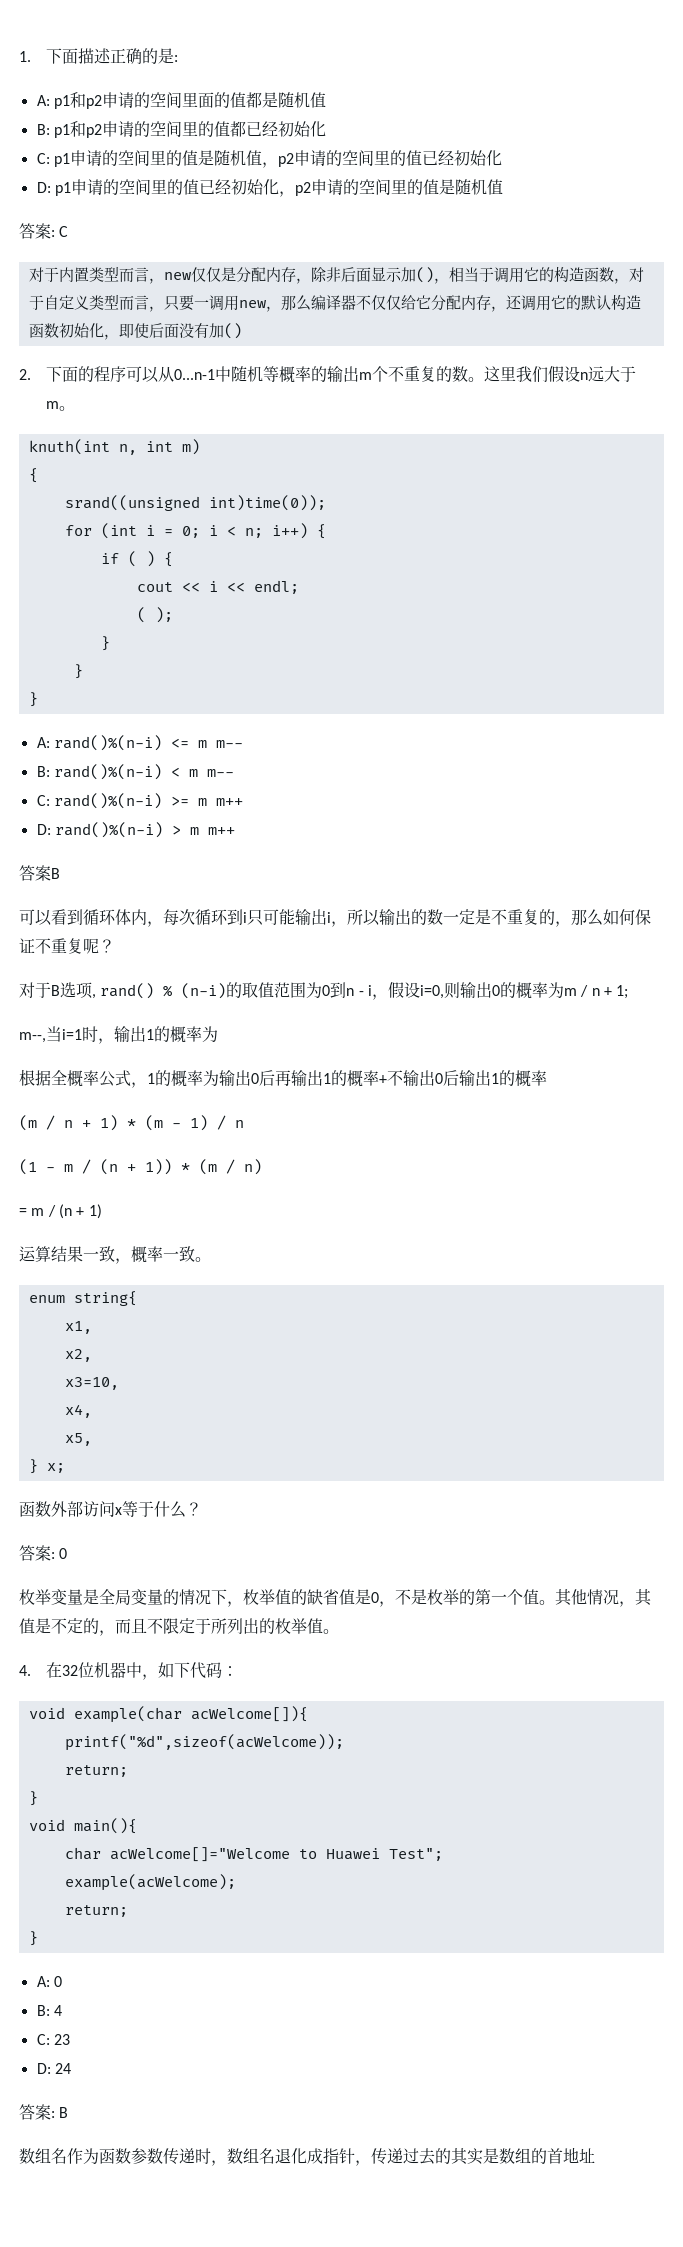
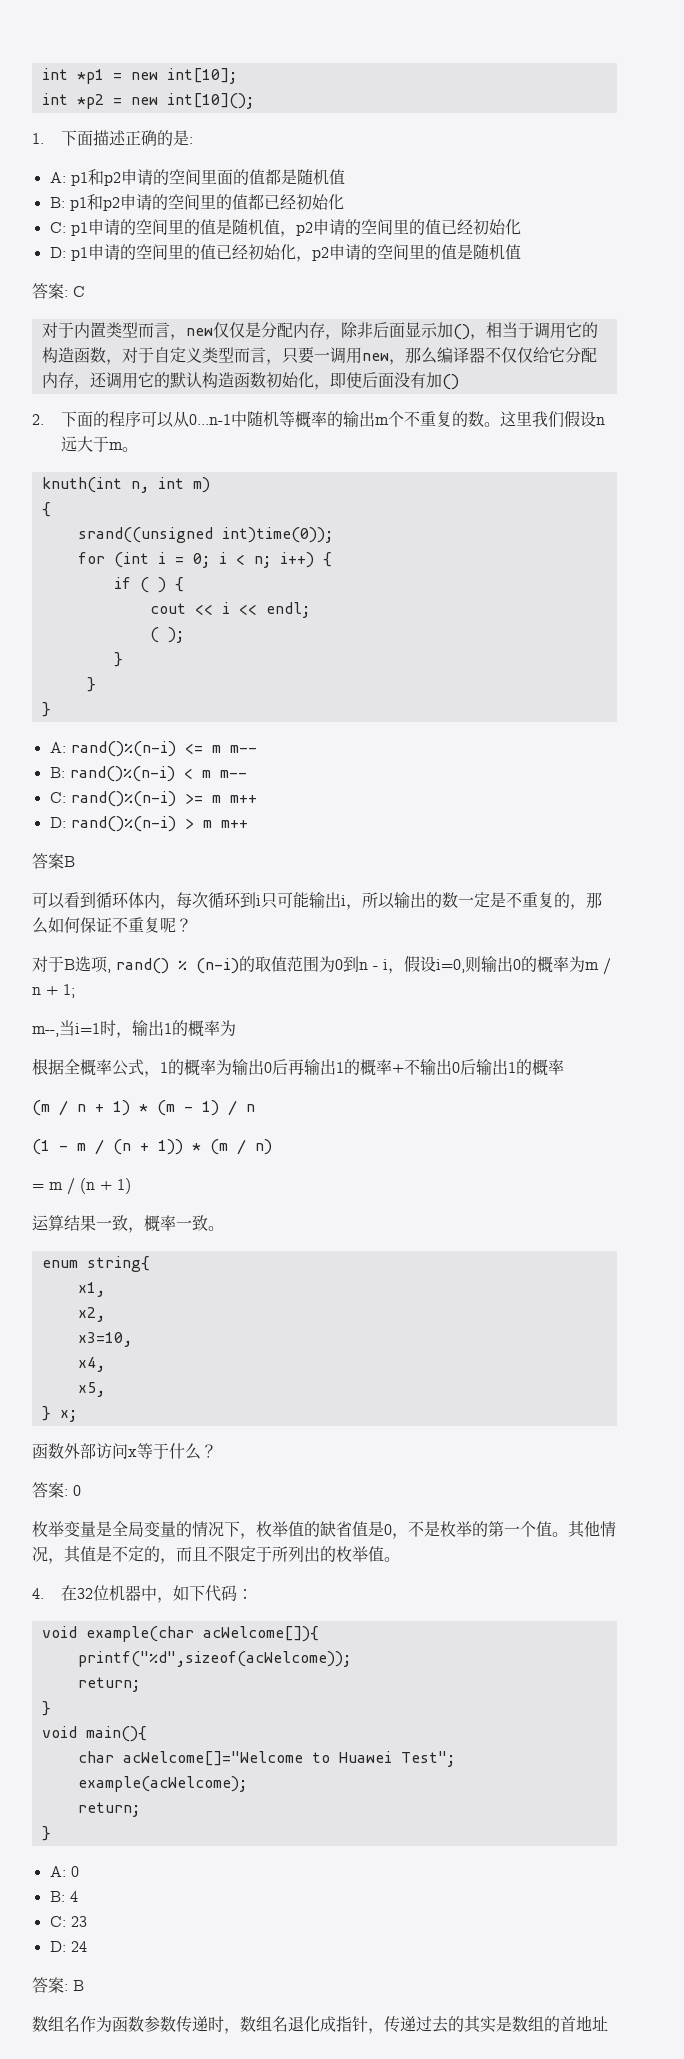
(19, 56) none -> [41,68,237,84] [41,93,254,109] int *p1 = new int[10]; // int *p2 = new int[10](); //

